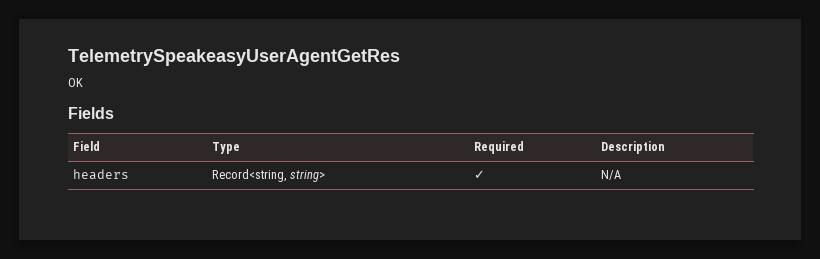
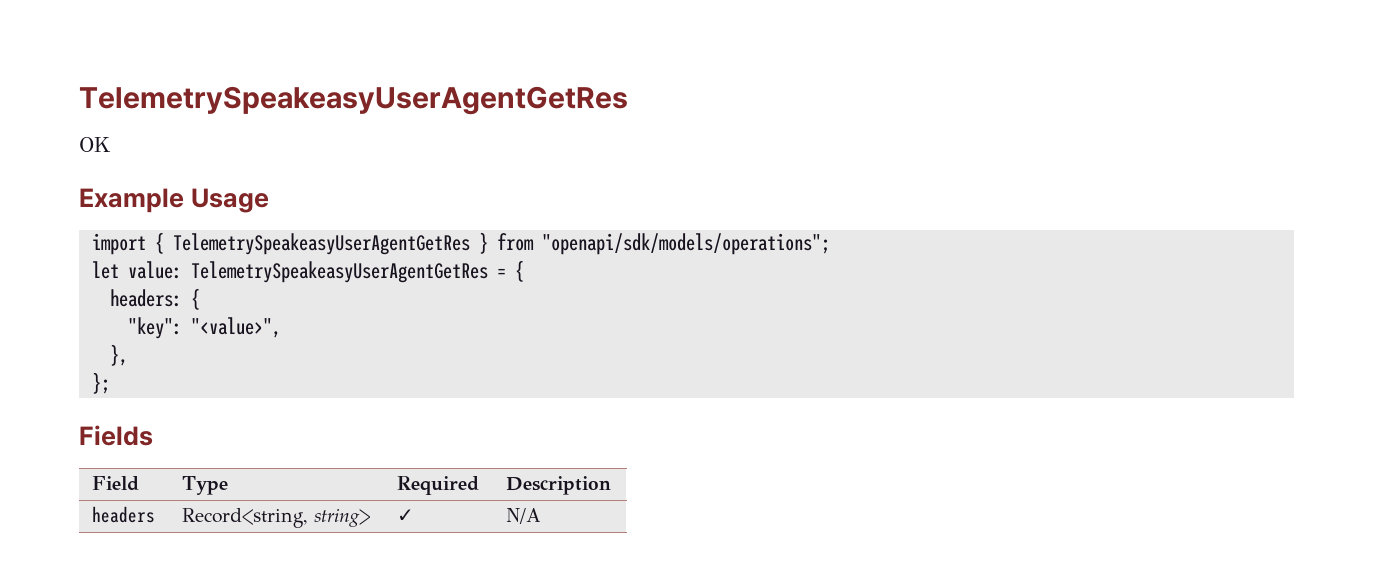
(83, 82) none -> [79,188,270,213] [91,232,830,255] [91,260,524,283] [109,288,200,310] [127,317,281,339] [109,344,128,366] [91,372,110,394] // Example Usage // import { TelemetrySpeakeasyUserAgentGetRes } from "openapi/sdk/models/operations"; // let value: TelemetrySpeakeasyUserAgentGetRes = { // headers: { // "key": "<value>", // }, // };

